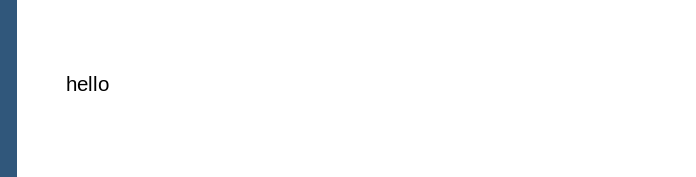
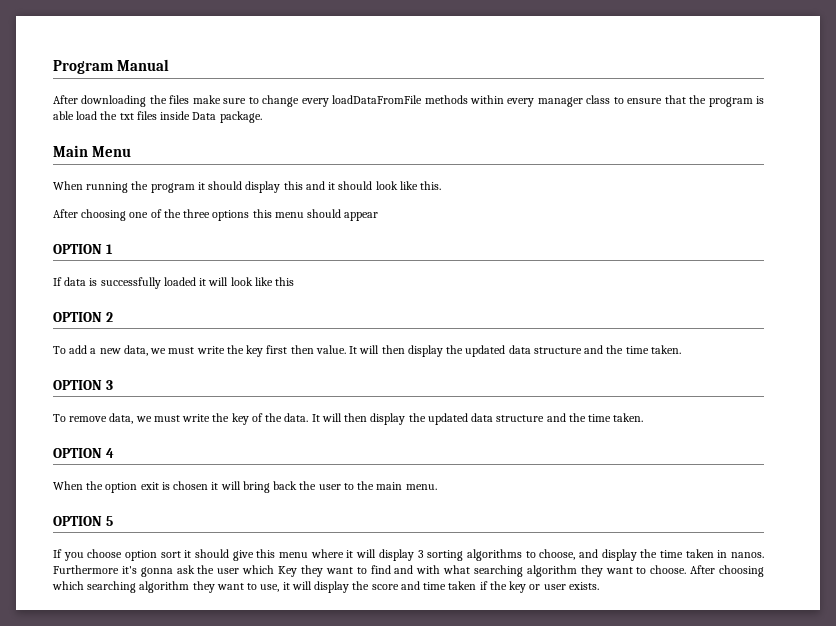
[66,76,109,91] hello -> [53,59,170,74] [53,95,765,107] [53,111,262,123] [53,145,132,157] [53,181,442,193] [53,209,379,221] [53,244,113,254] [53,277,295,289] [53,312,113,322] [53,345,681,357] [53,380,113,390] [53,413,644,425] [53,448,114,458] [53,481,437,493] [53,516,113,526] [53,549,764,561] [53,565,765,577] [52,581,599,593] Program Manual // After downloading the files make sure to change every loadDataFromFile methods within every manager class to ensure that the program is able load the txt files inside Data package. // Main Menu // When running the program it should display this and it should look like this. // After choosing one of the three options this menu should appear // OPTION 1 // If data is successfully loaded it will look like this // OPTION 2 // To add a new data, we must write the key first then value. It will then display the updated data structure and the time taken. // OPTION 3 // To remove data, we must write the key of the data. It will then display the updated data structure and the time taken. // OPTION 4 // When the option exit is chosen it will bring back the user to the main menu. // OPTION 5 // If you choose option sort it should give this menu where it will display 3 sorting algorithms to choose, and display the time taken in nanos. Furthermore it's gonna ask the user which Key they want to find and with what searching algorithm they want to choose. After choosing which searching algorithm they want to use, it will display the score and time taken if the key or user exists.

